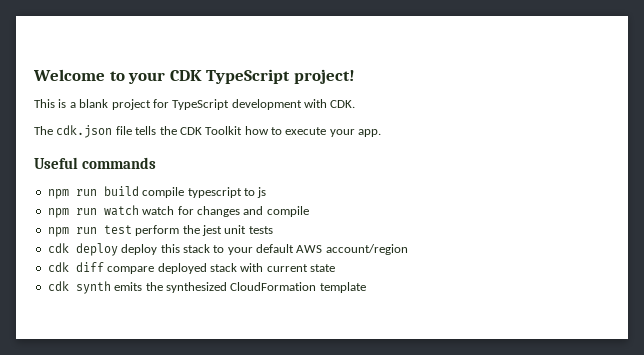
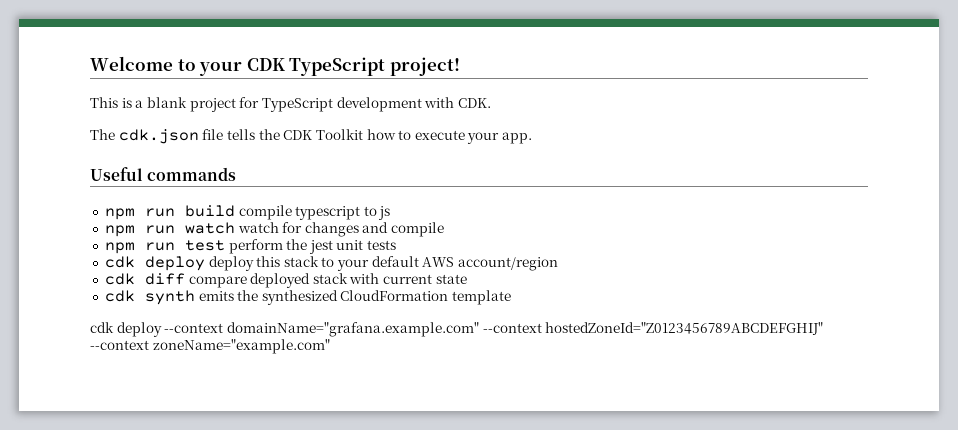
(366, 287) none -> [90,322,824,337] [90,339,330,354] // cdk deploy --context domainName="grafana.example.com" --context hostedZoneId="Z0123456789ABCDEFGHIJ" --context zoneName="example.com"

